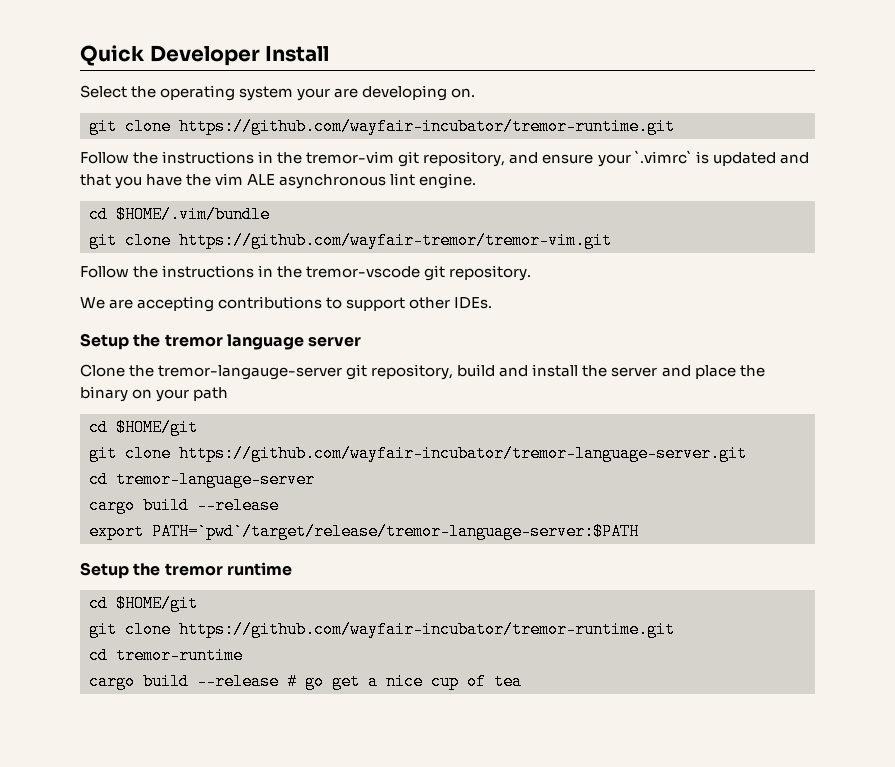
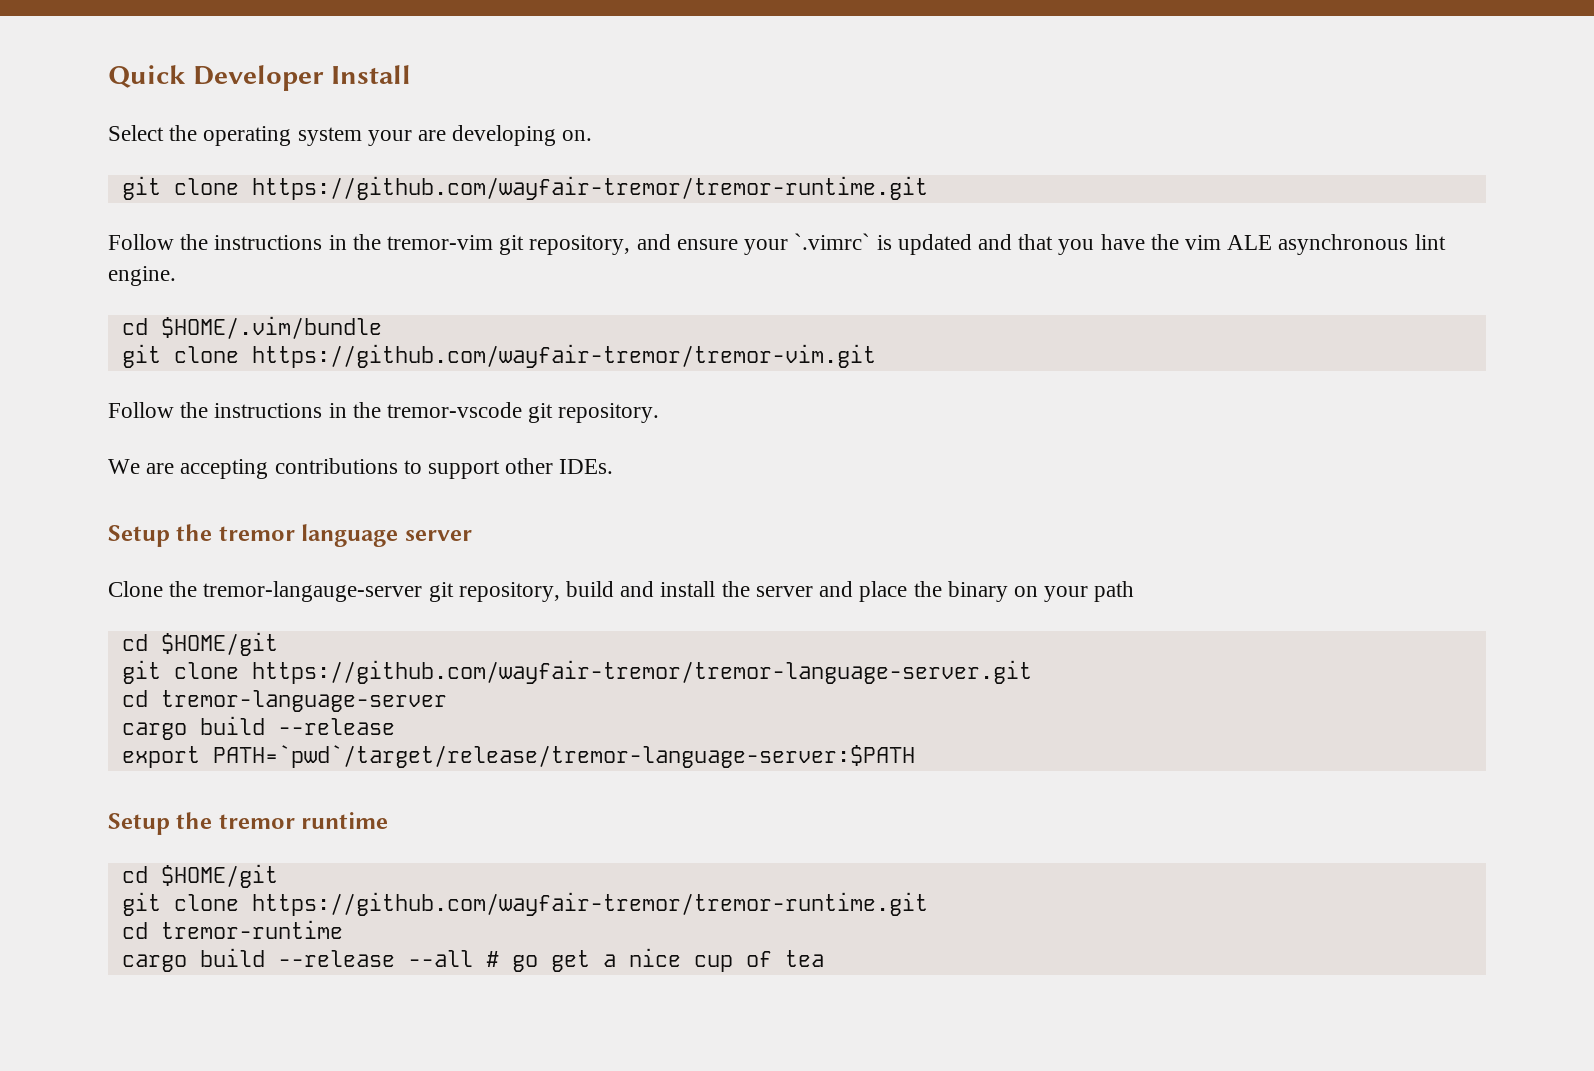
[179,118,675,135] https://github.com/wayfair-incubator/tremor-runtime.git -> [251,176,928,200] https://github.com/wayfair-tremor/tremor-runtime.git
[179,445,747,462] https://github.com/wayfair-incubator/tremor-language-server.git -> [251,660,1032,684] https://github.com/wayfair-tremor/tremor-language-server.git
[179,621,675,638] https://github.com/wayfair-incubator/tremor-runtime.git -> [251,892,928,916] https://github.com/wayfair-tremor/tremor-runtime.git
(279, 681) none -> [407,950,473,967] --all

